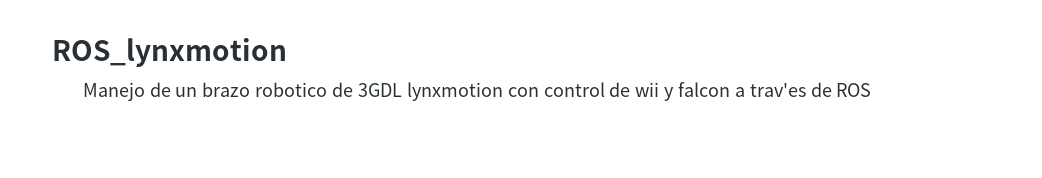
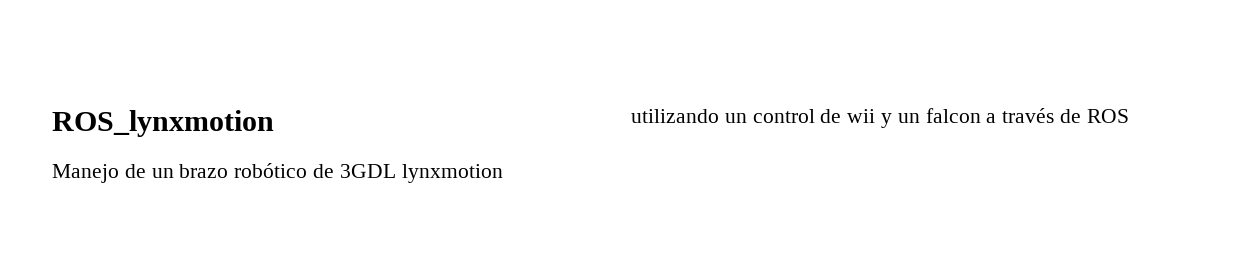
[255,82,328,97] robotico -> [234,163,308,178] robótico
[507,87,539,97] con -> [631,109,747,123] utilizando un
(675, 94) none -> [897,113,920,123] un
[749,83,806,97] trav'es -> [1002,108,1055,123] través

